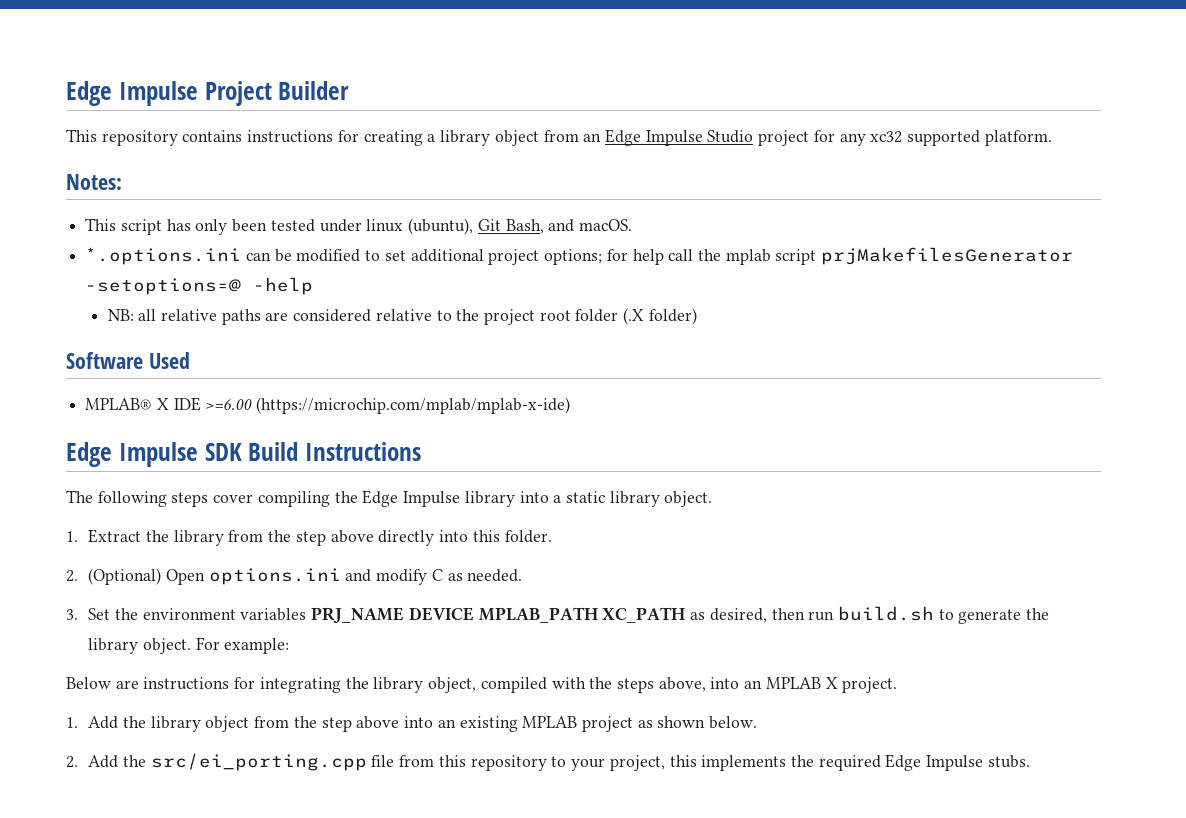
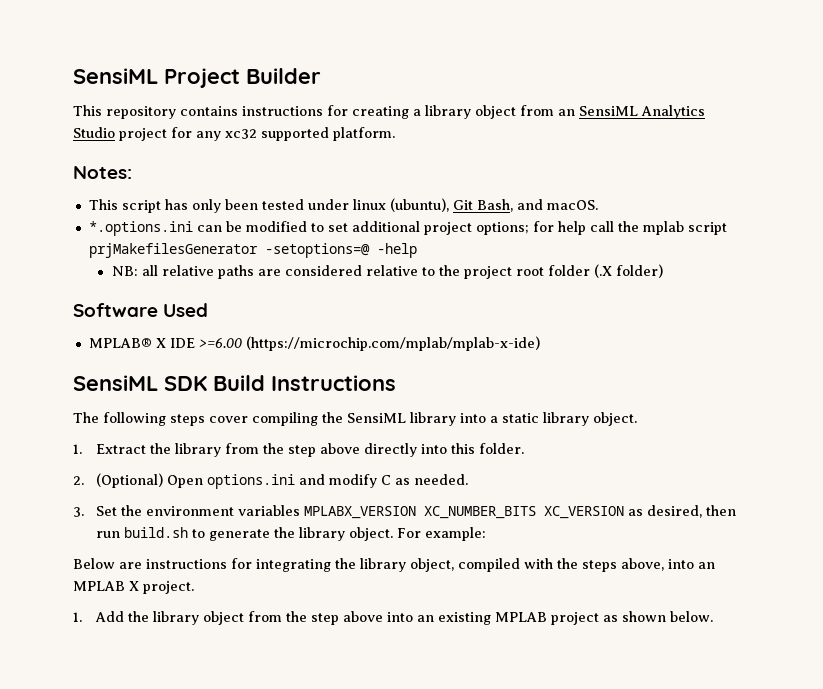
[66,81,198,106] Edge Impulse -> [73,68,158,84] SensiML
[604,129,703,146] Edge Impulse -> [579,105,705,119] SensiML Analytics
[66,442,198,467] Edge Impulse -> [73,375,158,391] SensiML
[362,490,461,507] Edge Impulse -> [347,413,406,423] SensiML
[311,607,686,624] PRJ_NAME DEVICE MPLAB_PATH XC_PATH -> [303,506,624,519] MPLABX_VERSION XC_NUMBER_BITS XC_VERSION
[66,753,1030,771] // 2. Add the src/ei_porting.cpp file from this repository to your project, this implements the required Edge Impulse stubs. -> (713, 616) none

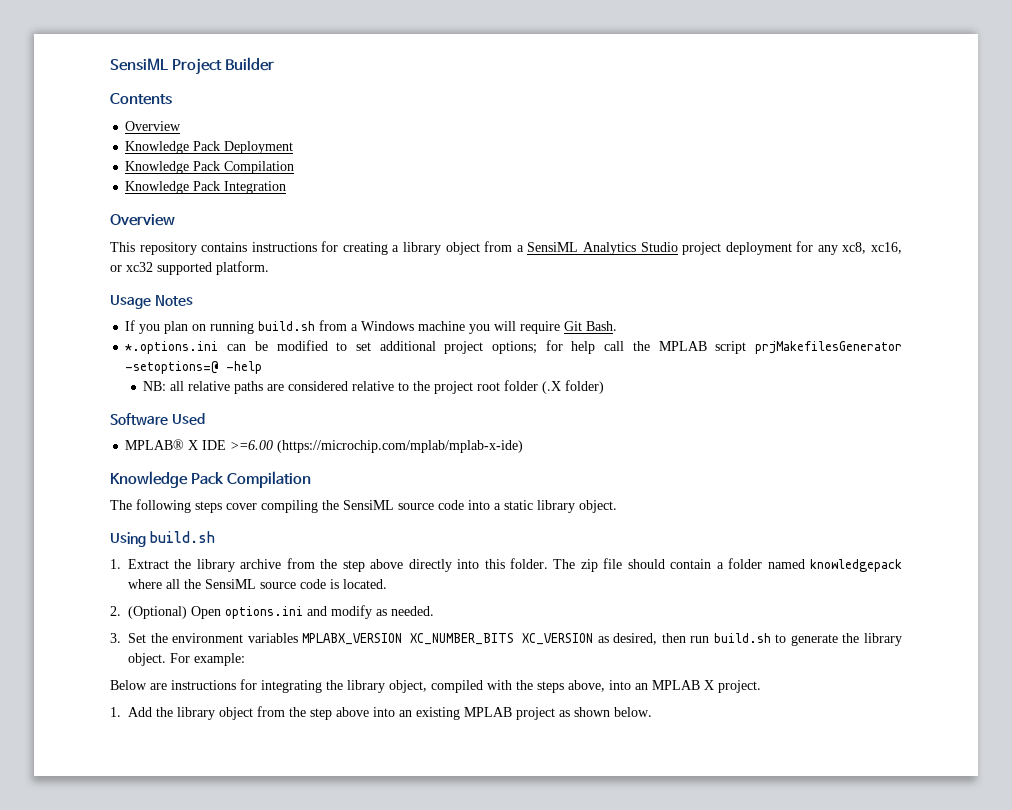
(321, 76) none -> [110,93,172,105] [125,121,182,131] [125,141,294,154] [125,161,295,174] [125,181,287,194] [110,214,175,226] // Contents // Overview // Knowledge Pack Deployment // Knowledge Pack Compilation // Knowledge Pack Integration // Overview
[558,109,575,116] an -> [516,245,524,252] a
(167, 134) none -> [725,242,792,255] deployment
(221, 136) none -> [842,242,902,254] [110,265,122,272] xc8, xc16, or
[73,166,132,179] [88,198,598,213] Notes: // This script has only been tested under linux (ubuntu), Git Bash, and macOS. -> [110,295,193,309] [125,320,618,334] Usage Notes // If you plan on running build.sh from a Windows machine you will require Git Bash.
[642,221,684,235] mplab -> [658,341,707,351] MPLAB
[73,375,396,391] SensiML SDK Build Instructions -> [110,471,311,488] Knowledge Pack Compilation
[410,412,456,426] library -> [398,500,464,510] source code
(637, 419) none -> [110,531,215,547] // Using build.sh
(221, 450) none -> [240,559,282,569] archive
(524, 448) none -> [553,558,903,572] [128,579,387,589] The zip file should contain a folder named knowledgepack where all the SensiML source code is located.
[380,475,391,485] C -> (372, 612) none

